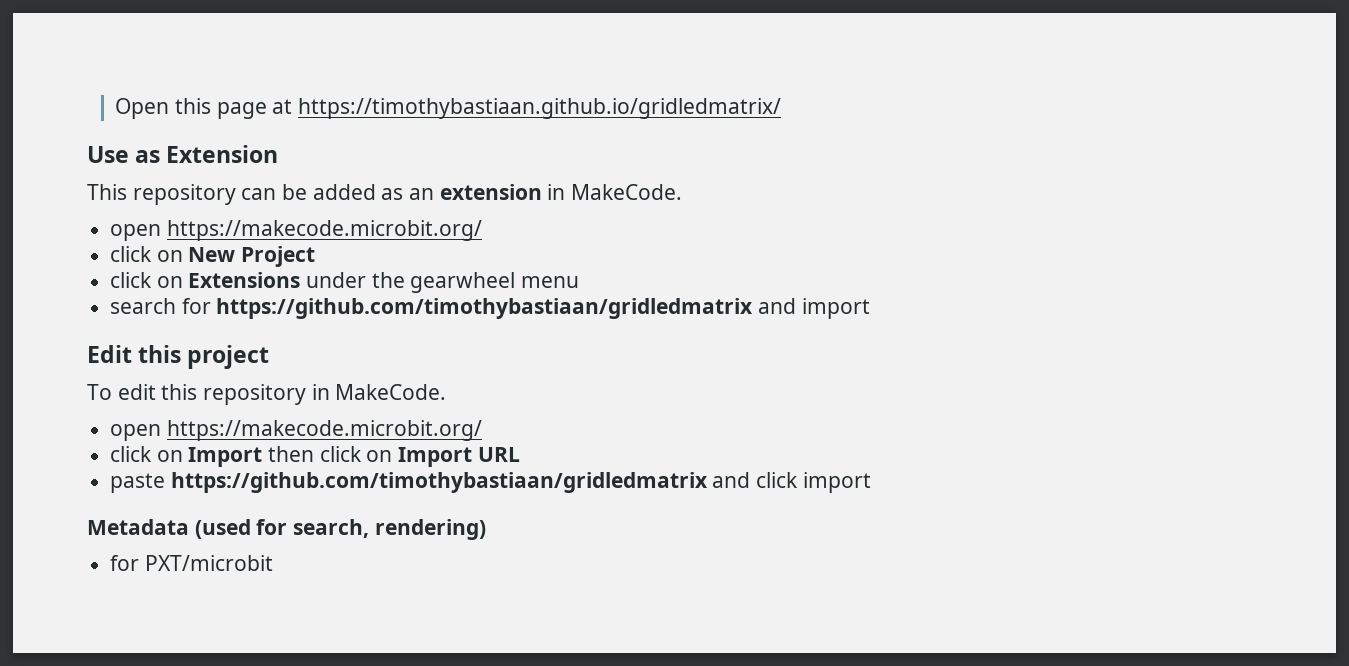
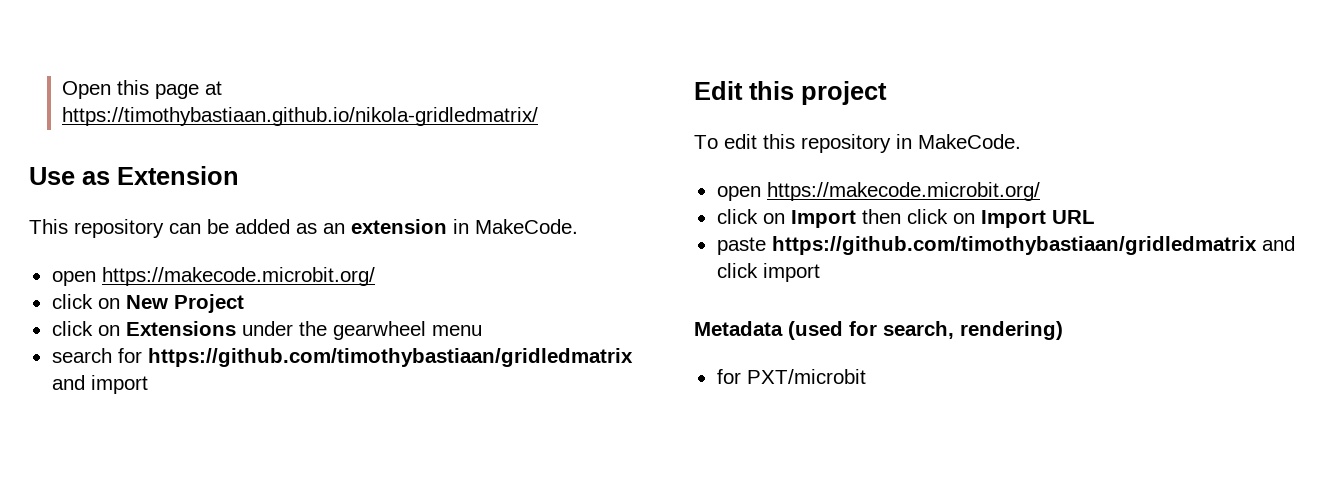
[298,98,782,119] https://timothybastiaan.github.io/gridledmatrix/ -> [61,107,538,126] https://timothybastiaan.github.io/nikola-gridledmatrix/

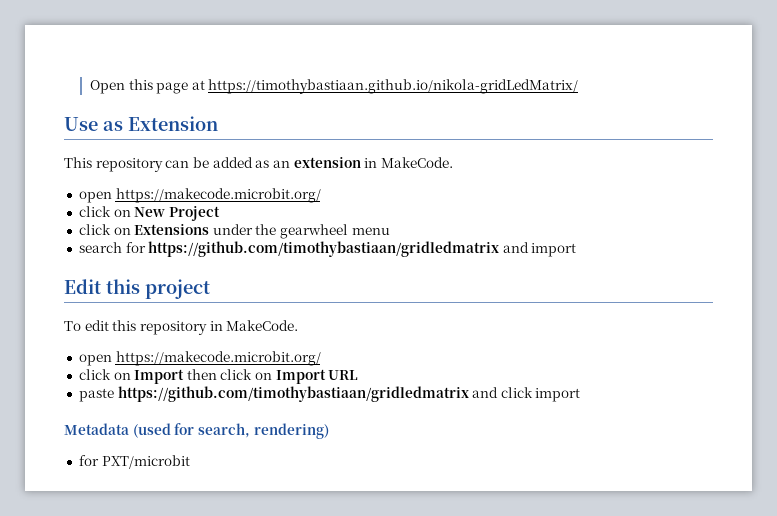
[61,107,538,126] https://timothybastiaan.github.io/nikola-gridledmatrix/ -> [208,79,579,94] https://timothybastiaan.github.io/nikola-gridLedMatrix/

